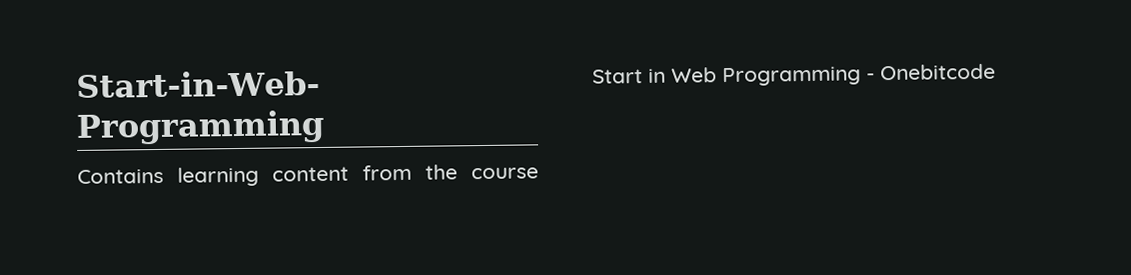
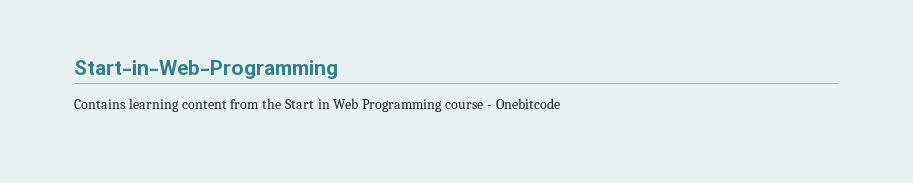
[471,167,539,180] course -> (282, 103) none
(861, 76) none -> [445,102,484,109] course

